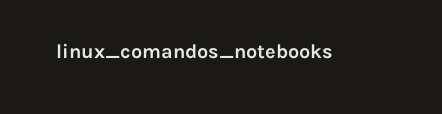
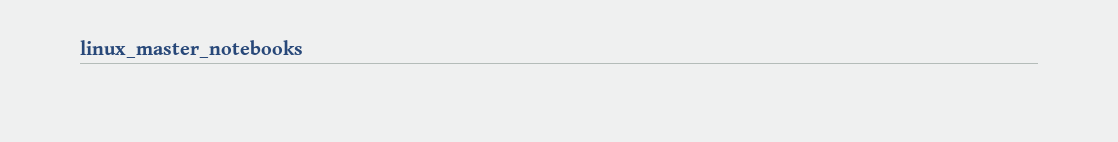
[56,43,333,59] linux_comandos_notebooks -> [80,40,303,58] linux_master_notebooks

